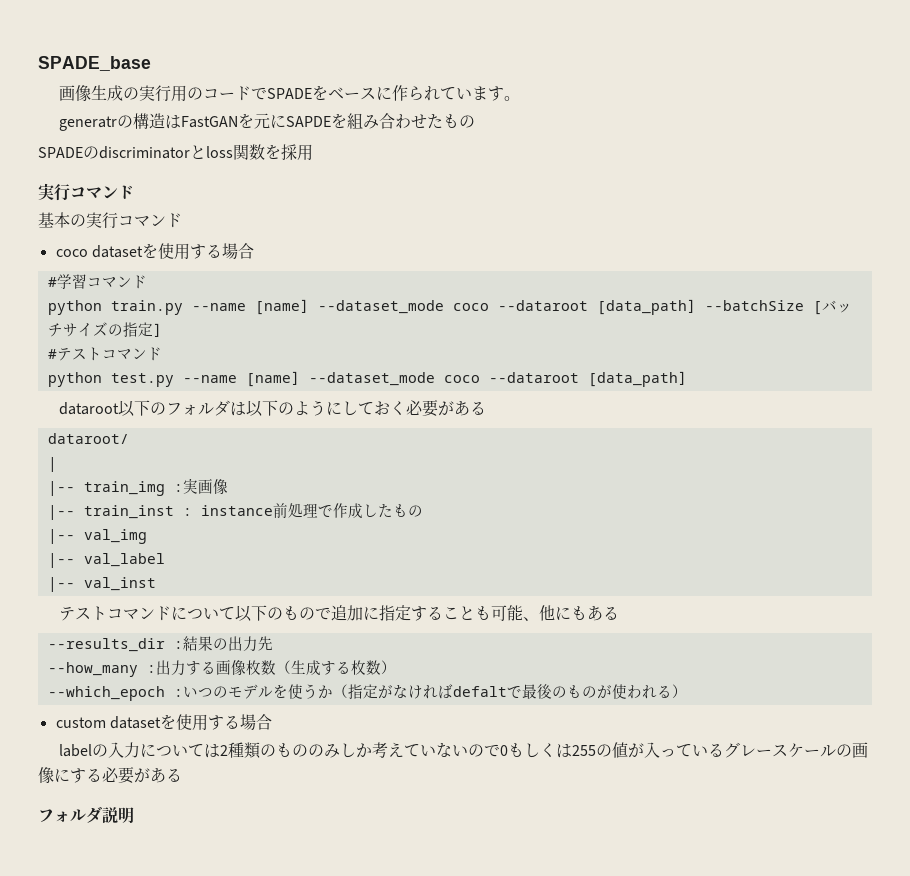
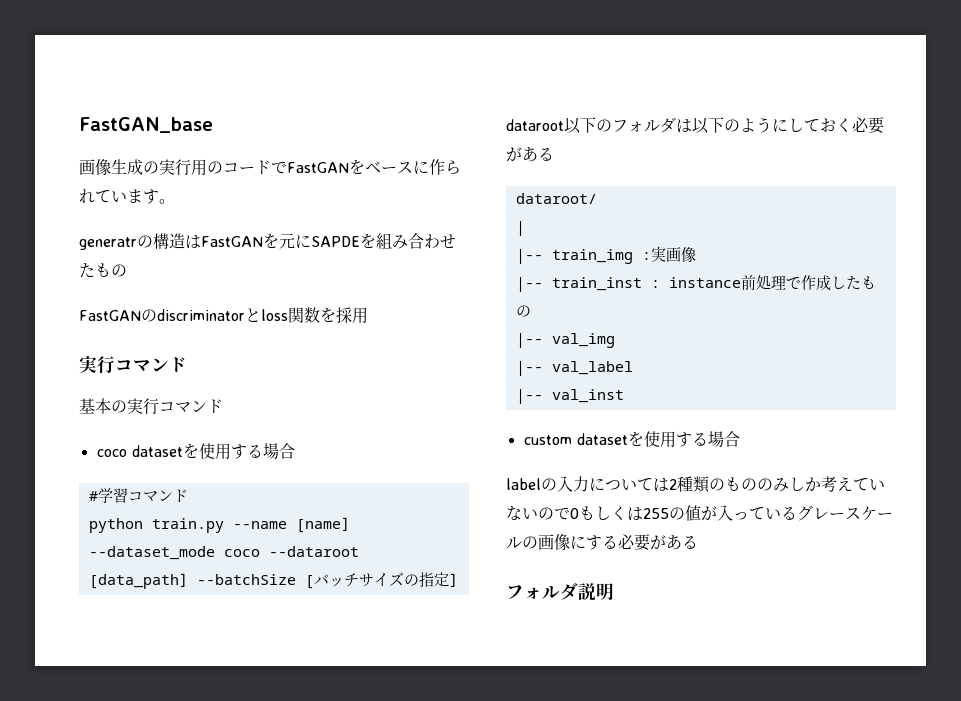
[38,56,151,71] SPADE_base -> [79,117,213,133] FastGAN_base
[267,88,313,99] SPADE -> [287,162,349,173] FastGAN
[38,147,83,158] SPADE -> [79,310,141,321] FastGAN
[47,347,162,361] [47,371,687,387] // #テストコマンド // python test.py --name [name] --dataset_mode coco --dataroot [data_path] -> (458, 580) none
[59,605,620,622] [47,636,273,652] [47,660,396,677] [47,684,687,701] // テストコマンドについて以下のもので追加に指定することも可能、他にもある // --results_dir :結果の出力先 // --how_many :出力する画像枚数（生成する枚数） // --which_epoch :いつのモデルを使うか（指定がなければdefaltで最後のものが使われる） -> (624, 396) none

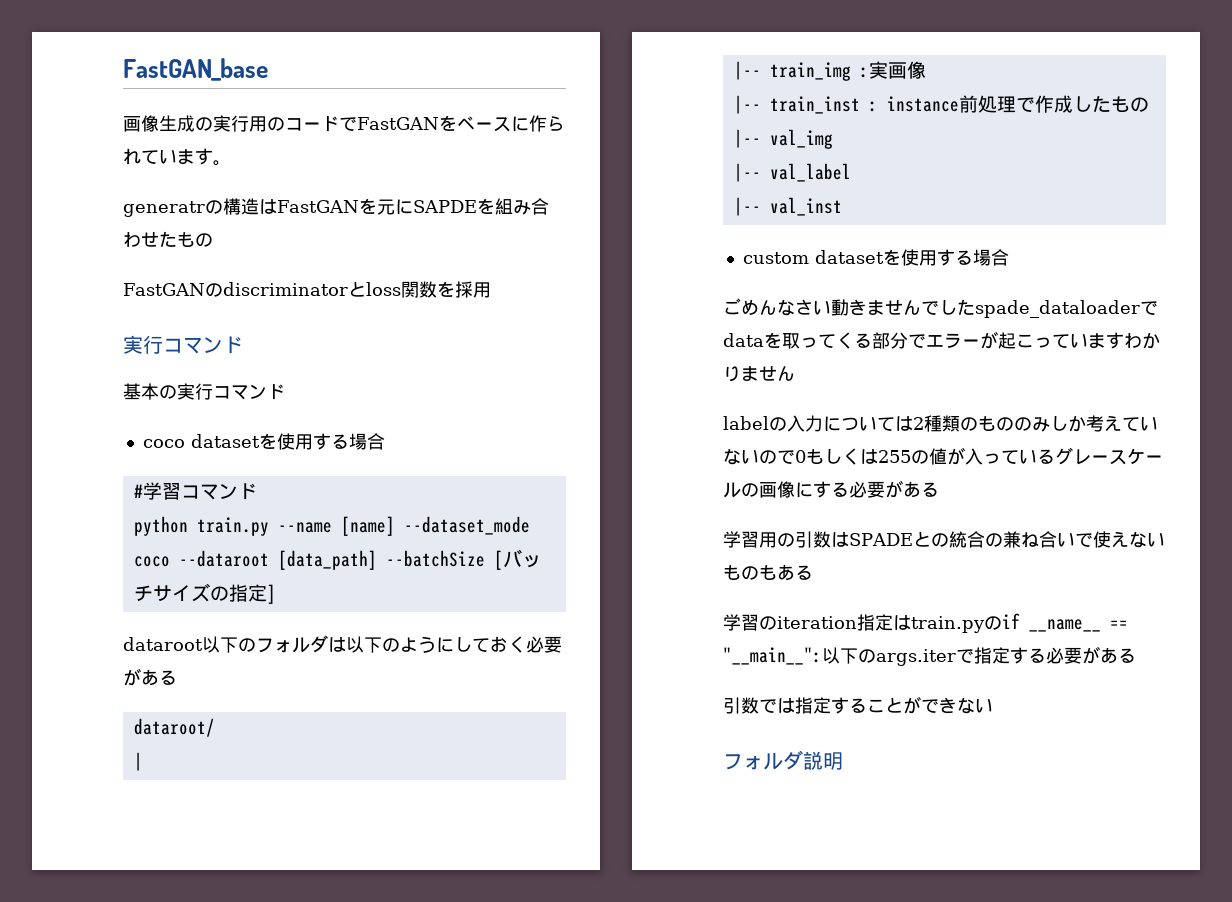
(740, 439) none -> [723,298,1158,318] [723,331,1160,349] [723,366,795,382] // ごめんなさい動きませんでしたspade_dataloaderでdataを取ってくる部分でエラーが起こっていますわかりません
(698, 542) none -> [723,531,1165,548] [723,565,813,581] [723,613,1128,633] [723,646,1136,666] [723,696,993,714] // 学習用の引数はSPADEとの統合の兼ね合いで使えないものもある // 学習のiteration指定はtrain.pyのif __name__ == "__main__":以下のargs.iterで指定する必要がある // 引数では指定することができない

